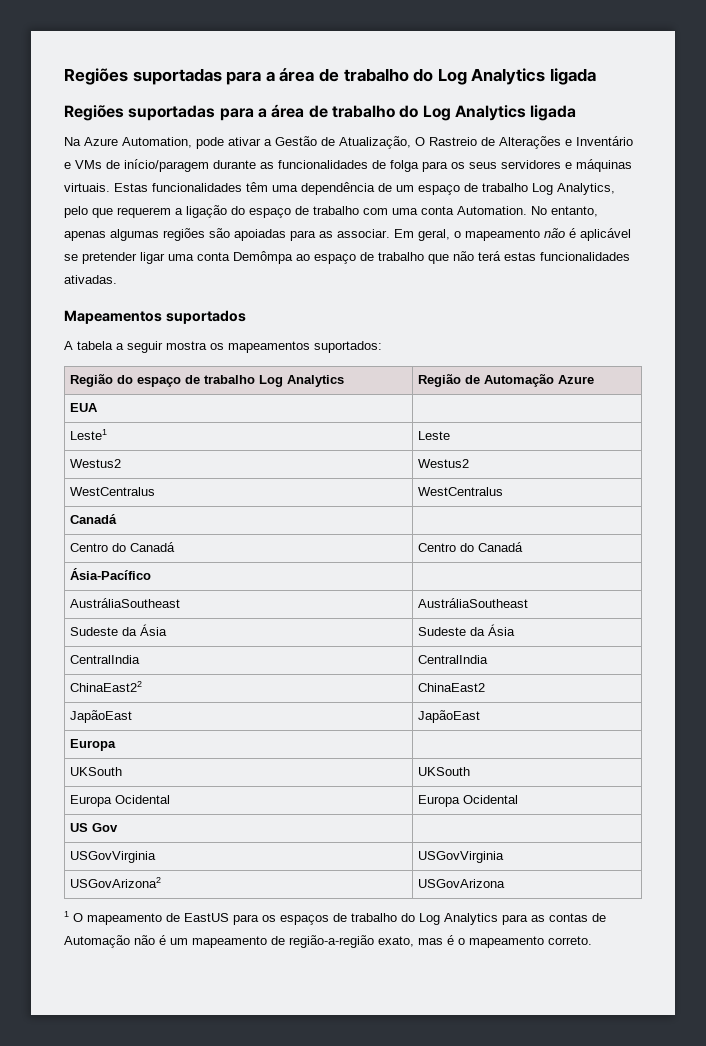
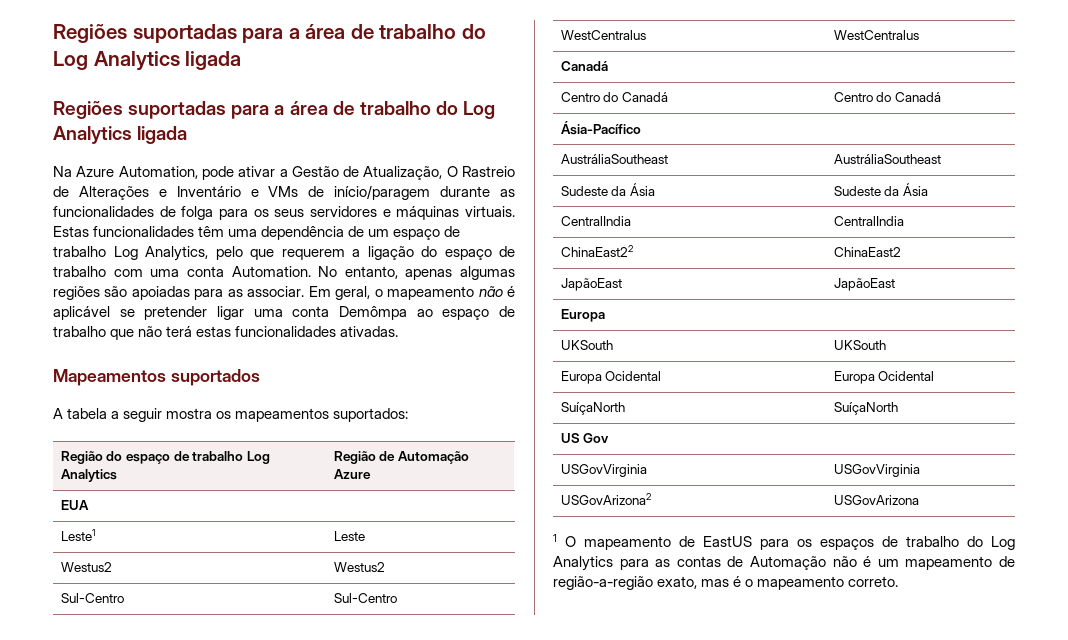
(469, 463) none -> [60,593,124,603] [333,593,397,603] // Sul-Centro | Sul-Centro
(518, 799) none -> [560,402,625,415] [833,402,898,415] // SuíçaNorth | SuíçaNorth

